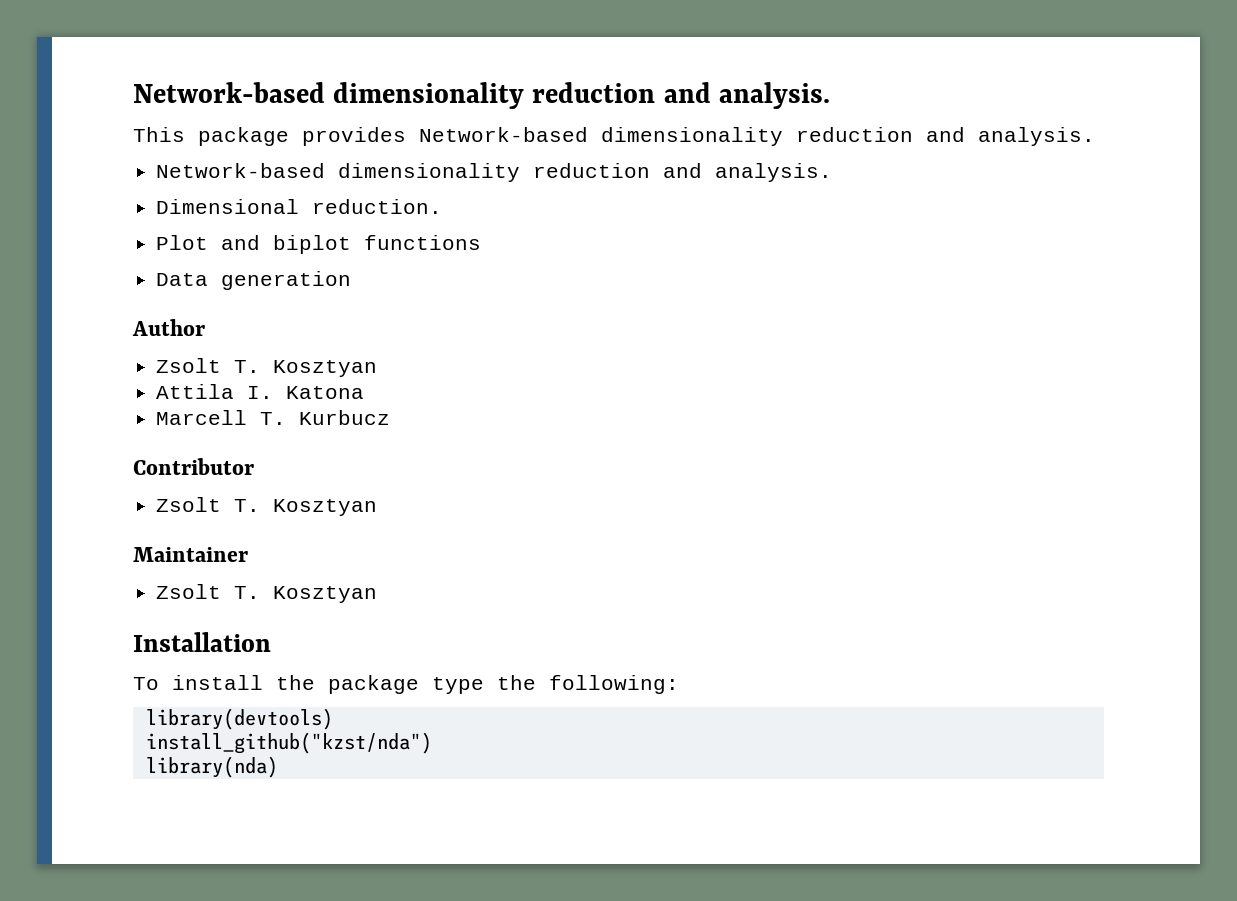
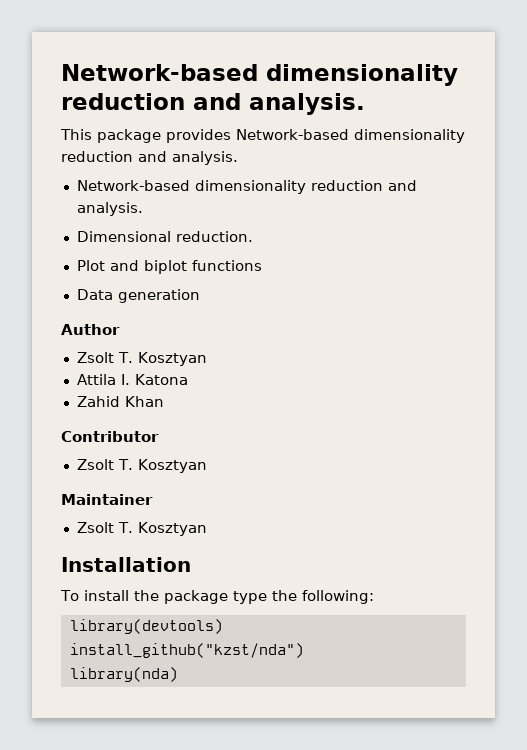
[156,410,391,425] Marcell T. Kurbucz -> [76,396,164,407] Zahid Khan

